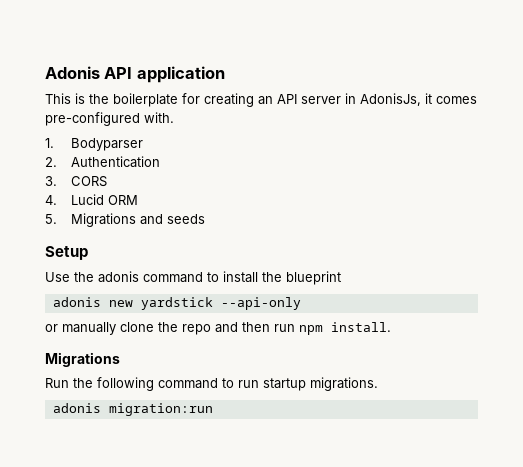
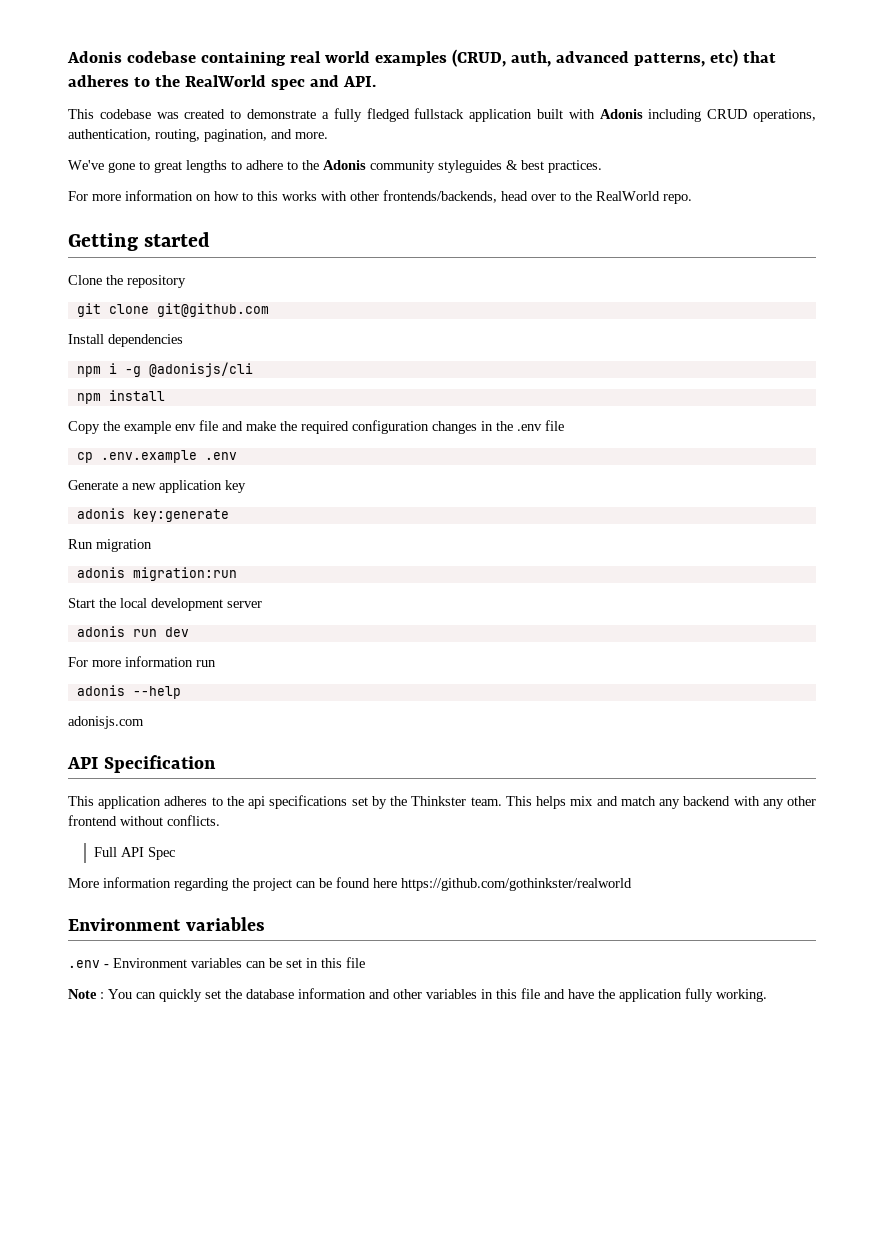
[45,66,225,83] [45,93,477,107] [45,112,174,126] [45,138,143,151] [45,156,160,168] [45,176,107,187] [45,194,138,205] [45,213,205,227] [45,246,88,260] [45,271,341,285] [52,297,301,310] [45,322,391,335] [45,352,120,367] [45,377,378,391] [52,403,213,416] Adonis API application // This is the boilerplate for creating an API server in AdonisJs, it comes pre-configured with. // 1. Bodyparser // 2. Authentication // 3. CORS // 4. Lucid ORM // 5. Migrations and seeds // Setup // Use the adonis command to install the blueprint // adonis new yardstick --api-only // or manually clone the repo and then run npm install. // Migrations // Run the following command to run startup migrations. // adonis migration:run -> [67,49,776,67] [68,75,376,90] [68,108,816,122] [68,129,328,142] [68,160,602,173] [68,190,692,204] [68,232,211,251] [68,275,186,288] [76,303,269,317] [68,334,183,347] [76,362,253,377] [76,390,165,404] [68,420,564,434] [76,450,237,463] [68,480,246,493] [76,508,229,522] [68,539,152,552] [76,567,237,581] [68,598,262,611] [76,626,189,637] [68,656,216,667] [76,685,181,699] [68,716,144,729] [67,755,216,773] [68,795,816,809] [68,815,220,826] [93,847,175,860] [68,877,632,891] [68,917,265,931] [68,957,365,968] [68,988,767,1002] Adonis codebase containing real world examples (CRUD, auth, advanced patterns, etc) that adheres to the RealWorld spec and API. // This codebase was created to demonstrate a fully fledged fullstack application built with Adonis including CRUD operations, authentication, routing, pagination, and more. // We've gone to great lengths to adhere to the Adonis community styleguides & best practices. // For more information on how to this works with other frontends/backends, head over to the RealWorld repo. // Getting started // Clone the repository // git clone git@github.com // Install dependencies // npm i -g @adonisjs/cli // npm install // Copy the example env file and make the required configuration changes in the .env file // cp .env.example .env // Generate a new application key // adonis key:generate // Run migration // adonis migration:run // Start the local development server // adonis run dev // For more information run // adonis --help // adonisjs.com // API Specification // This application adheres to the api specifications set by the Thinkster team. This helps mix and match any backend with any other frontend without conflicts. // Full API Spec // More information regarding the project can be found here https://github.com/gothinkster/realworld // Environment variables // .env - Environment variables can be set in this file // Note : You can quickly set the database information and other variables in this file and have the application fully working.

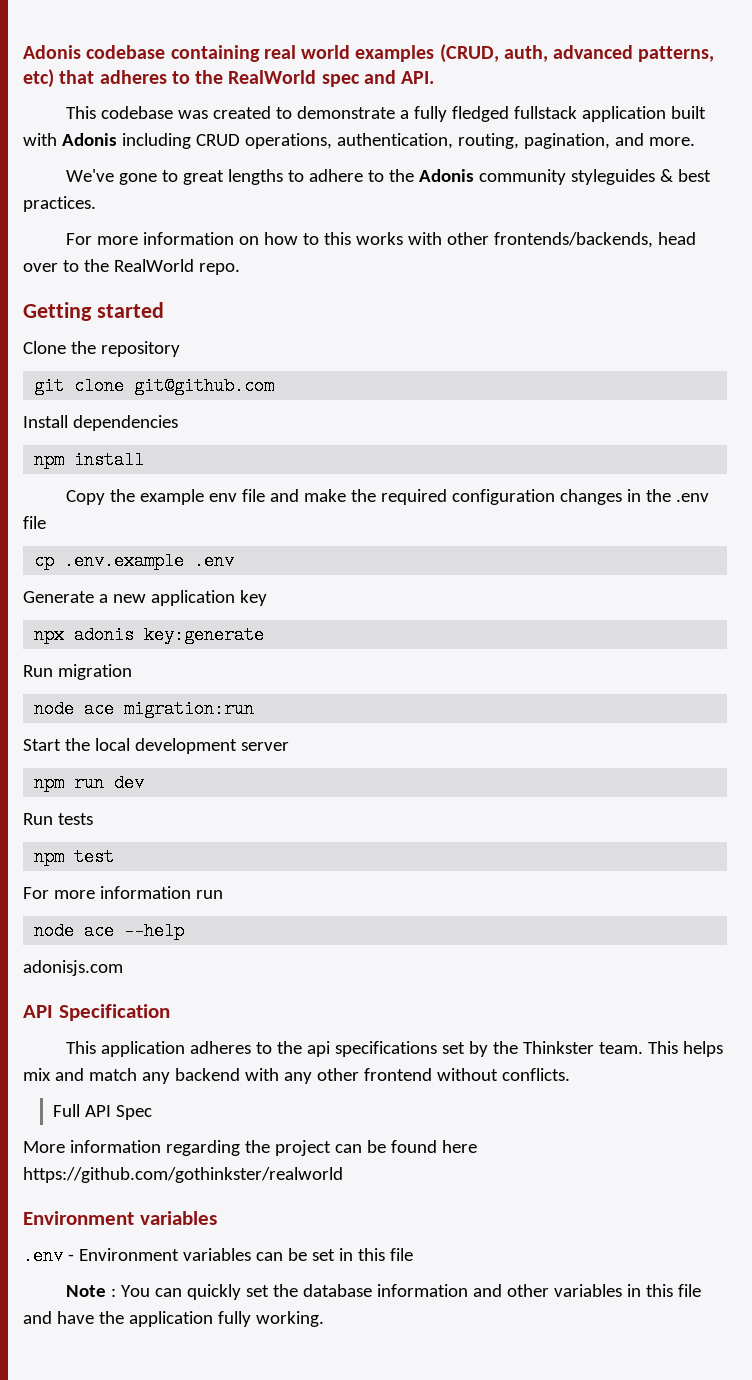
[76,362,253,377] // npm i -g @adonisjs/cli -> (178, 423) none
(246, 486) none -> [34,626,65,644] npx
[76,567,125,578] adonis -> [34,700,115,718] node ace
[76,626,125,637] adonis -> [34,774,65,792] npm
(189, 632) none -> [23,813,93,825] [34,848,115,866] // Run tests // npm test
[76,685,125,696] adonis -> [34,922,115,940] node ace

